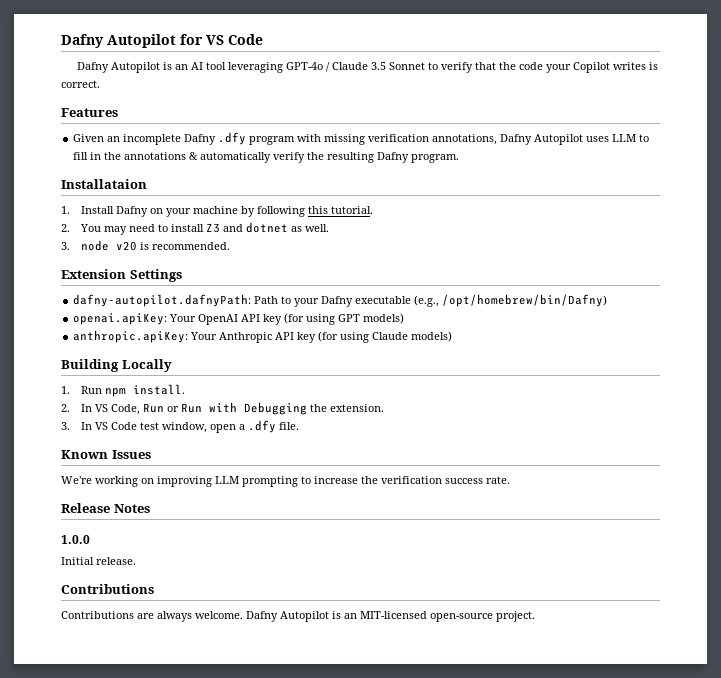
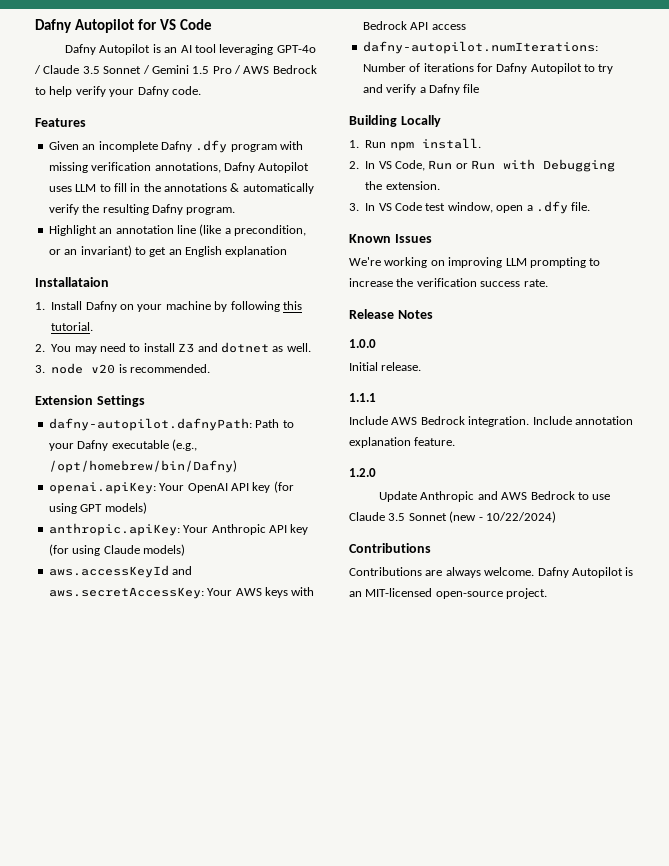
[427,62,658,73] [61,80,100,88] to verify that the code your Copilot writes is correct. -> [142,65,317,74] [35,86,201,97] / Gemini 1.5 Pro / AWS Bedrock to help verify your Dafny code.
(460, 158) none -> [48,224,306,236] [48,245,288,257] // Highlight an annotation line (like a precondition, or an invariant) to get an English explanation
(453, 336) none -> [48,565,193,578] [48,587,315,599] [362,21,466,30] [362,41,598,54] [362,63,614,74] [362,84,480,95] // aws.accessKeyId and aws.secretAccessKey: Your AWS keys with Bedrock API access // dafny-autopilot.numIterations: Number of iterations for Dafny Autopilot to try and verify a Dafny file
(136, 561) none -> [349,393,376,402] [349,416,633,427] [349,437,456,448] [349,468,376,477] [379,491,611,502] [349,511,556,523] // 1.1.1 // Include AWS Bedrock integration. Include annotation explanation feature. // 1.2.0 // Update Anthropic and AWS Bedrock to use Claude 3.5 Sonnet (new - 10/22/2024)

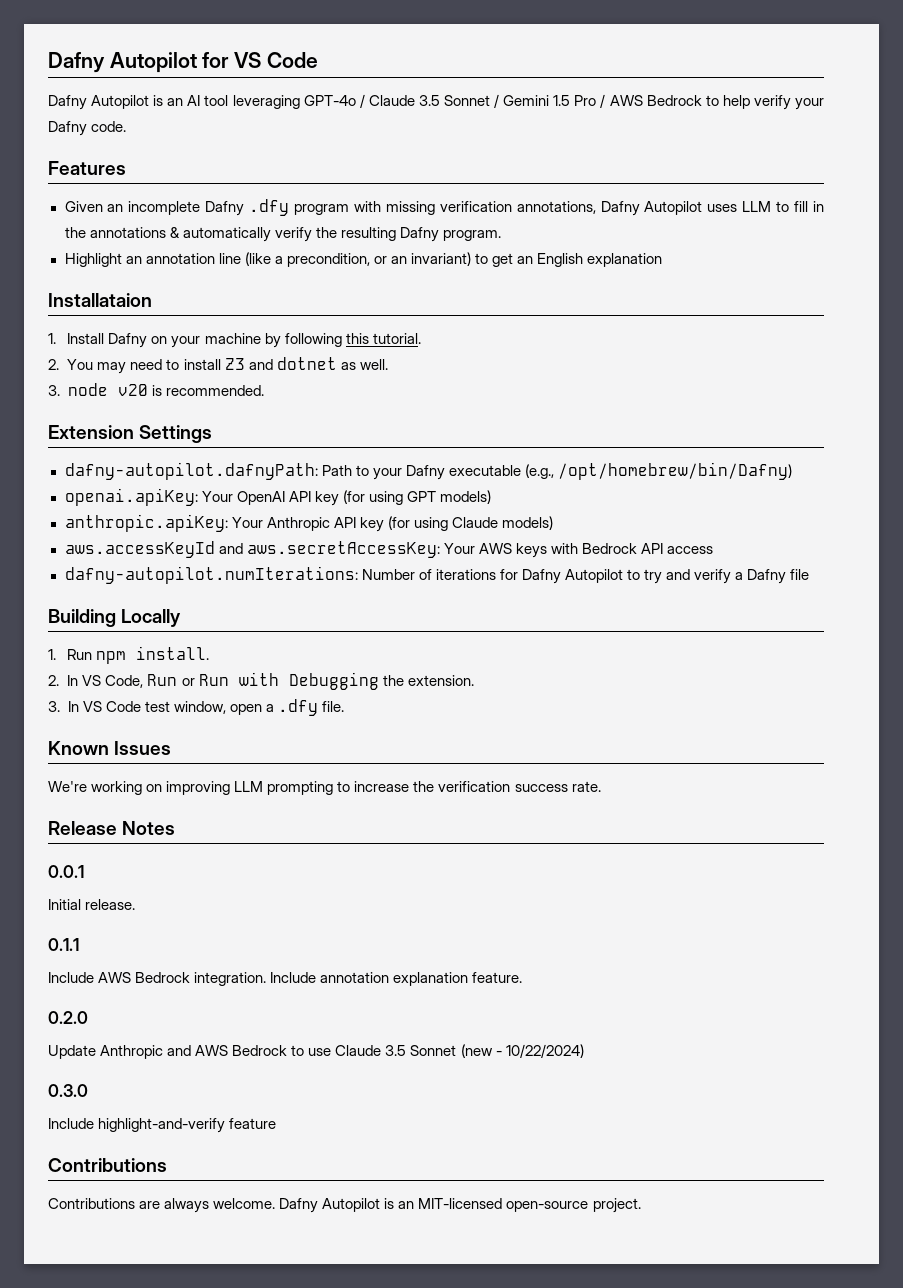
[349,339,376,348] 1.0.0 -> [48,865,84,878] 0.0.1
[349,393,376,402] 1.1.1 -> [48,938,79,951] 0.1.1
[349,468,376,477] 1.2.0 -> [48,1011,88,1024] 0.2.0
(556, 517) none -> [48,1084,88,1097] [48,1118,277,1133] // 0.3.0 // Include highlight-and-verify feature

